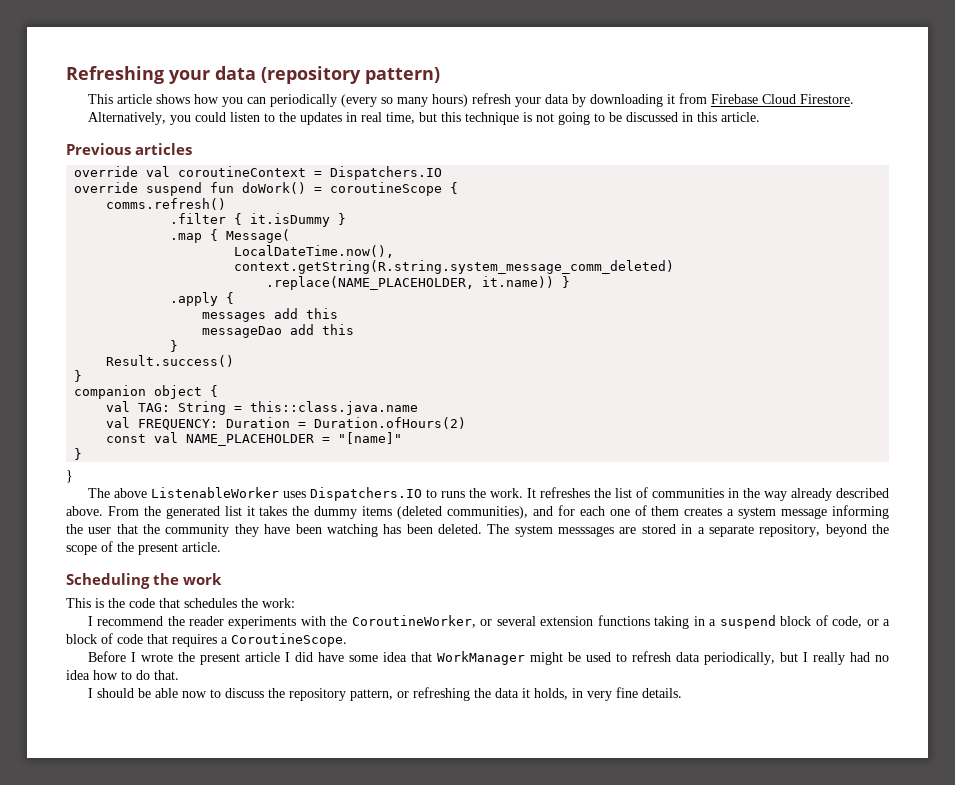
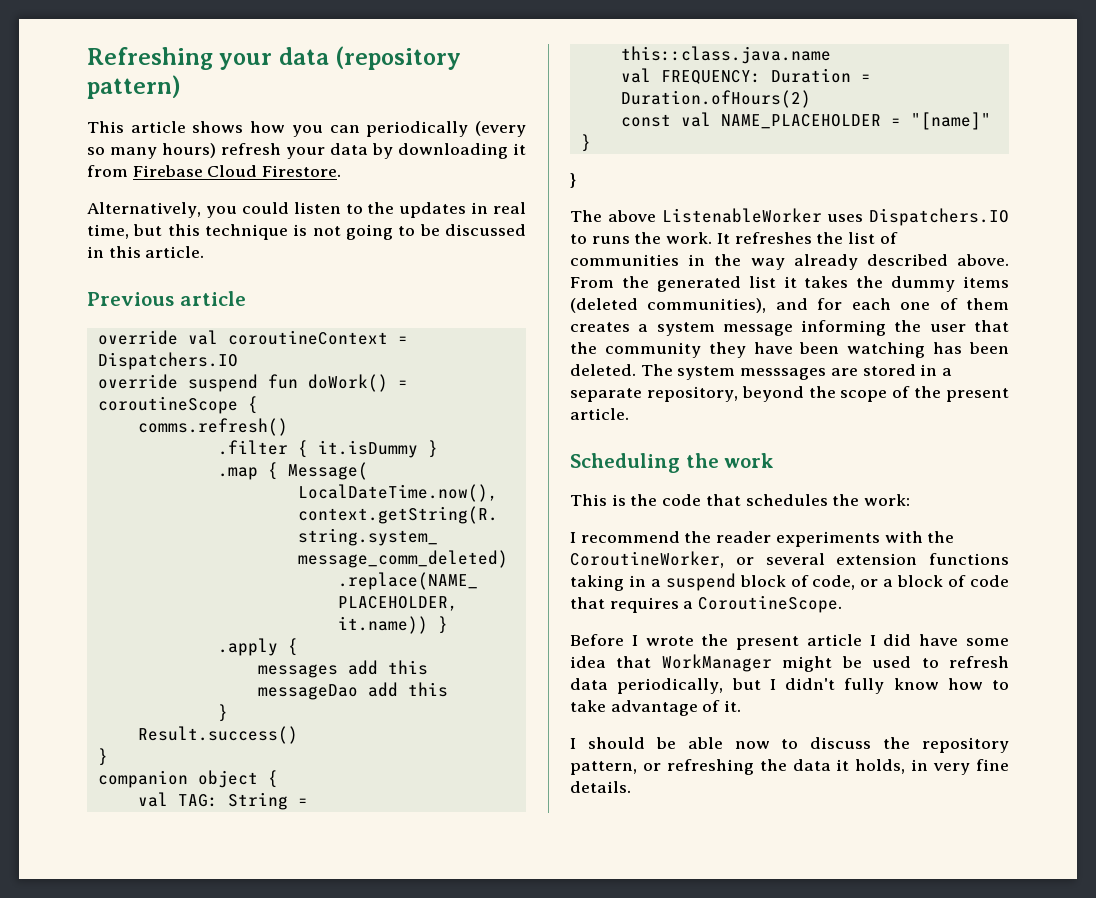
[135,143,193,155] articles -> [179,291,246,306] article
[812,652,890,665] [66,670,179,680] really had no idea how to do that. -> [785,678,1009,694] [570,700,742,716] didn't fully know how to take advantage of it.

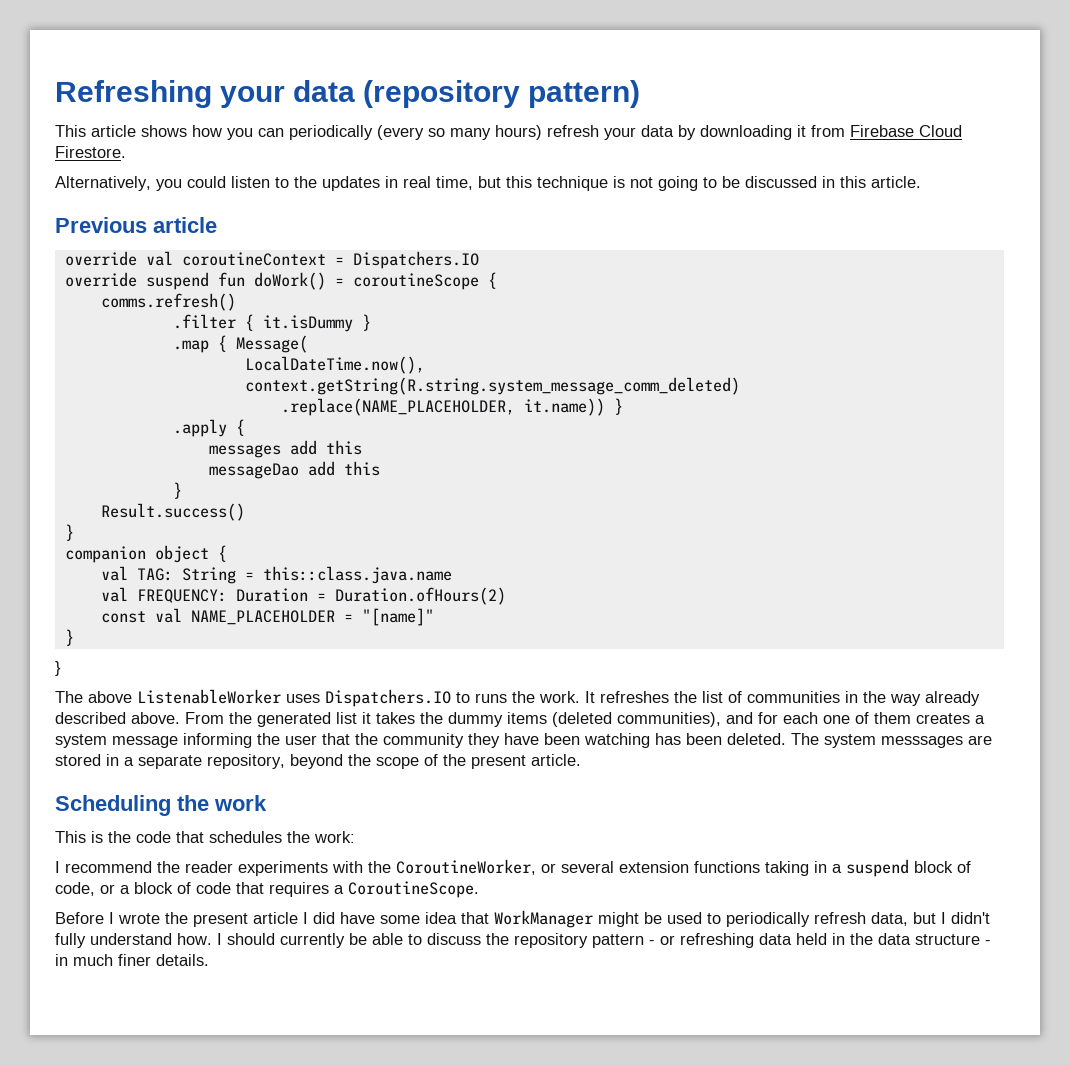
[949,656,1009,668] [570,678,724,694] refresh data periodically, -> [726,912,908,927] periodically refresh data,
[893,678,1009,690] [570,700,742,716] know how to take advantage of it. // -> [90,933,212,945] understand how.
(645, 743) none -> [280,933,345,948] currently
[734,741,770,749] now -> (403, 939) none
[570,759,1010,775] pattern, or refreshing the data it holds, in very fine -> [592,933,991,948] [55,954,151,966] pattern - or refreshing data held in the data structure - in much finer

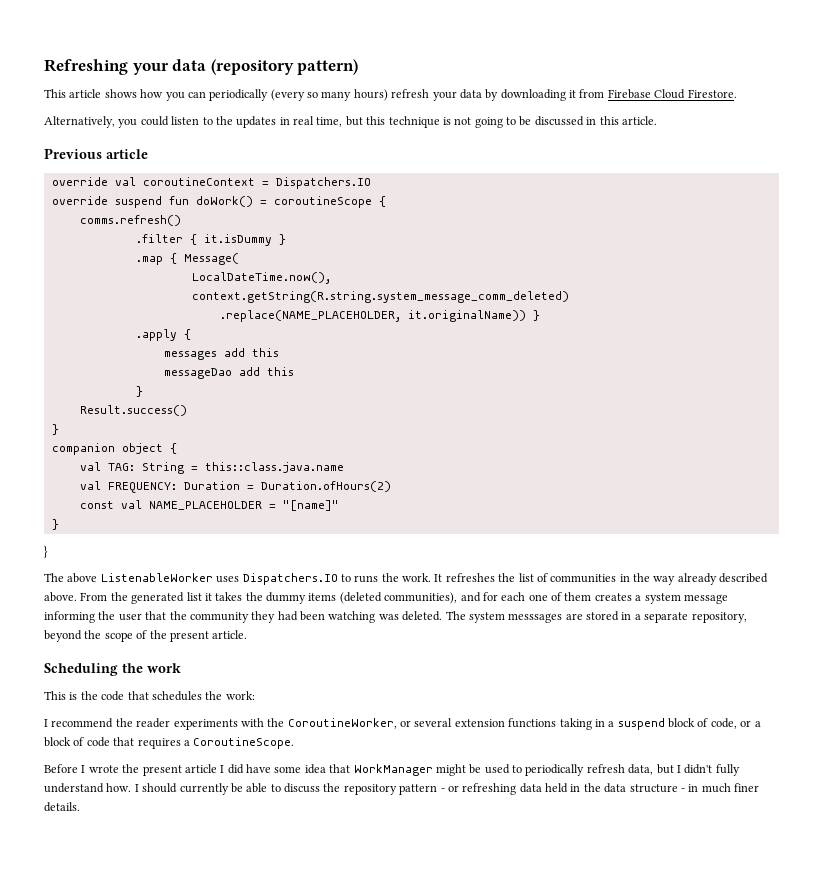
[523,398,605,416] it.name)) -> [407,310,526,322] it.originalName))
[504,733,539,745] have -> [277,611,298,621] had
[655,733,722,745] has been -> [378,614,399,620] was

